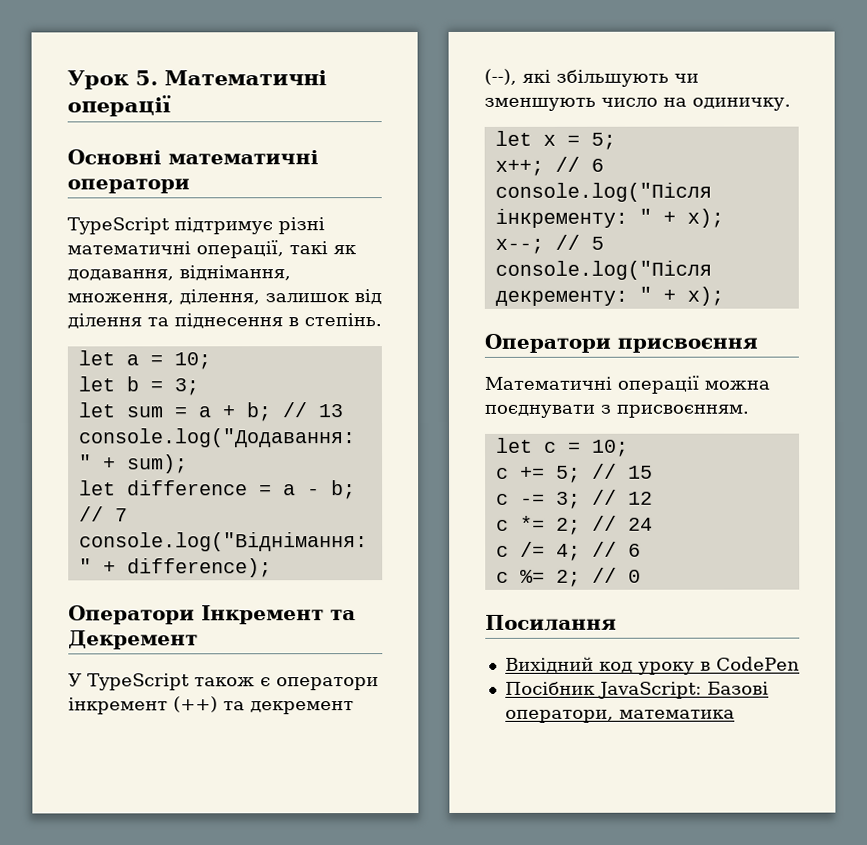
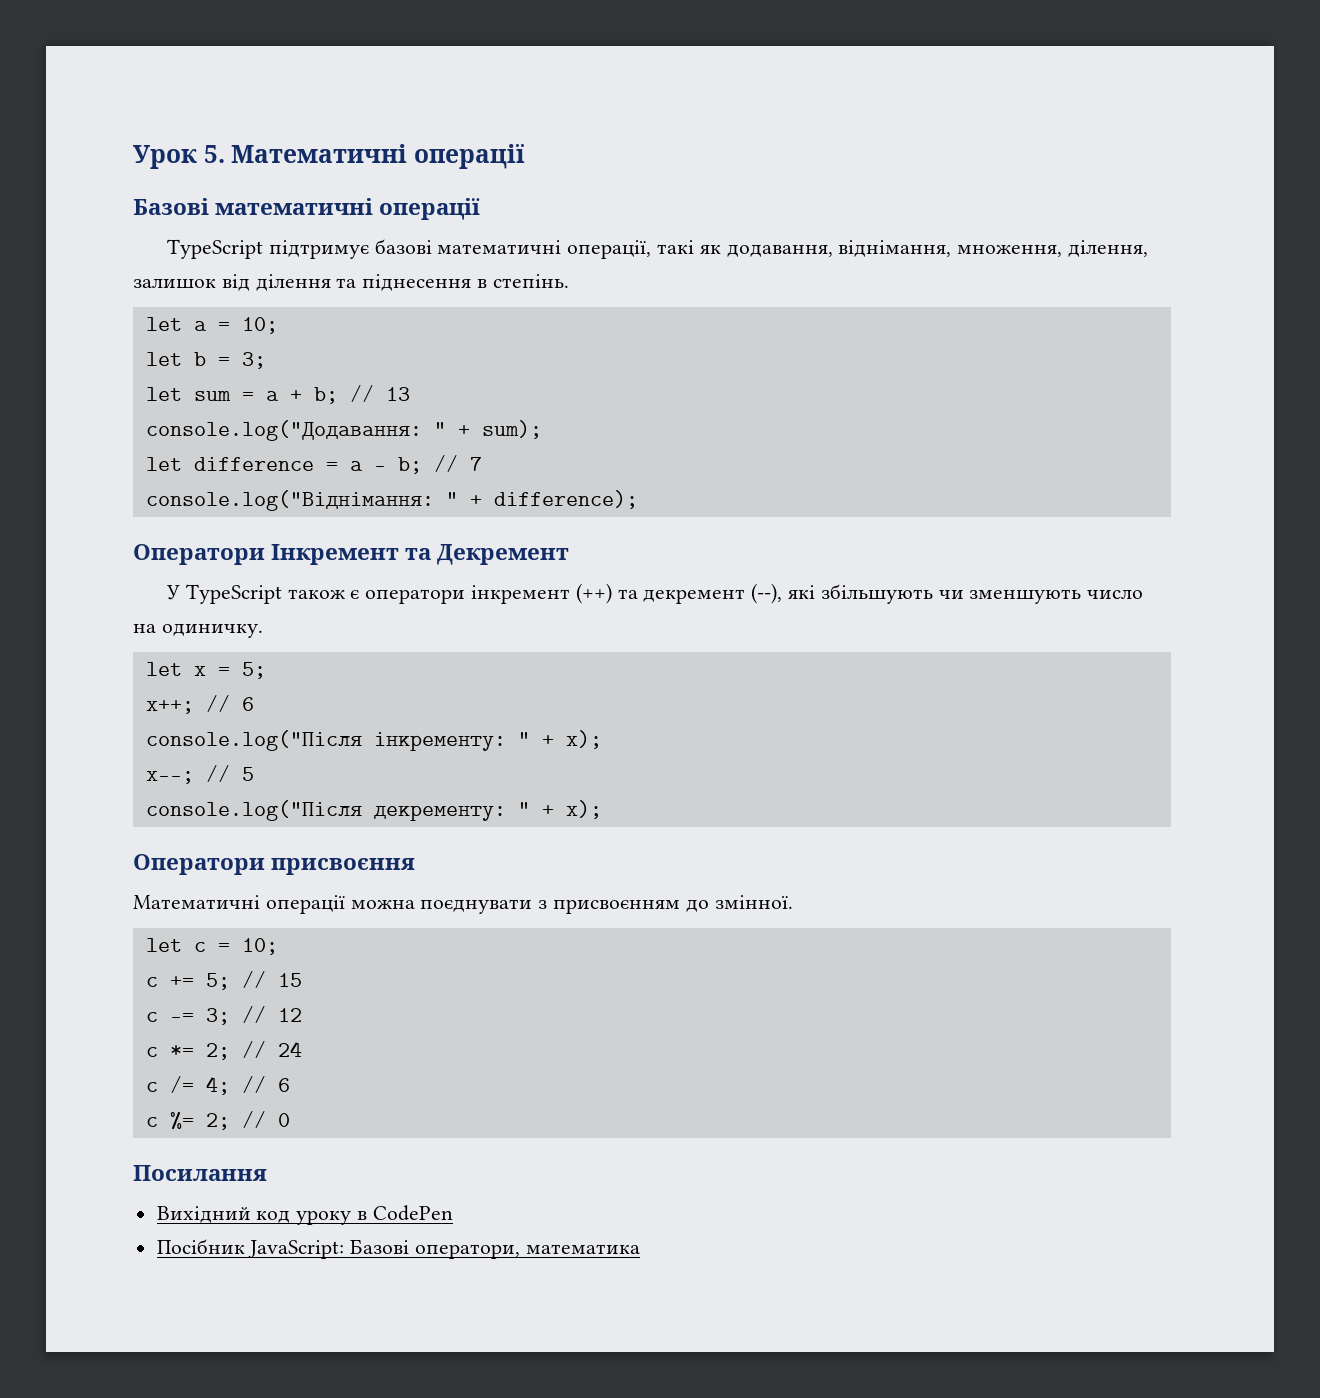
[67,149,319,165] [67,178,190,194] Основні математичні оператори -> [133,198,481,220] Базові математичні операції
[278,217,325,235] різні -> [374,239,432,254] базові
[616,404,749,418] присвоєнням. -> [553,895,793,914] присвоєнням до змінної.

